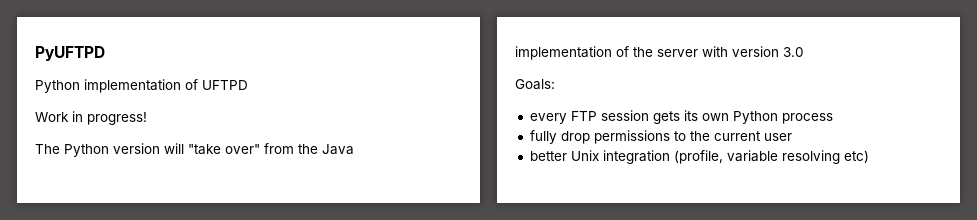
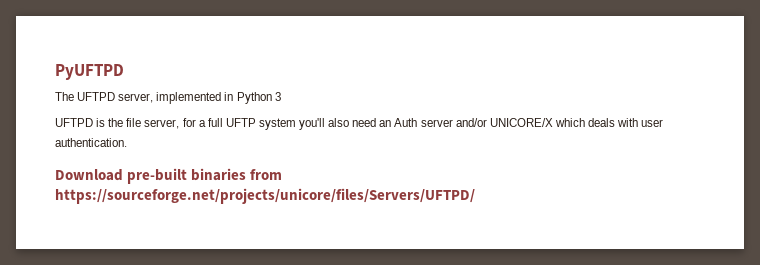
[35,79,248,93] [35,111,147,125] [35,143,354,157] [515,46,804,60] [515,79,555,90] [529,110,833,124] [529,130,792,144] [529,150,869,164] Python implementation of UFTPD // Work in progress! // The Python version will "take over" from the Java implementation of the server with version 3.0 // Goals: // every FTP session gets its own Python process // fully drop permissions to the current user // better Unix integration (profile, variable resolving etc) -> [55,92,281,104] [55,118,664,130] [55,138,127,147] [55,168,283,184] [55,188,475,204] The UFTPD server, implemented in Python 3 // UFTPD is the file server, for a full UFTP system you'll also need an Auth server and/or UNICORE/X which deals with user authentication. // Download pre-built binaries from https://sourceforge.net/projects/unicore/files/Servers/UFTPD/

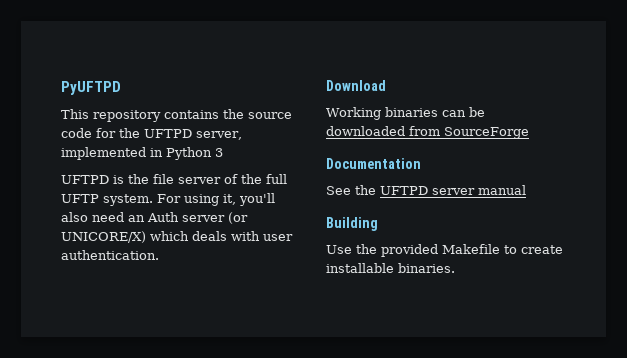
[55,92,74,101] The -> [61,109,292,122] [61,128,140,138] This repository contains the source code for the
[144,118,296,130] server, for a full UFTP system -> [178,174,287,184] [61,194,236,206] server of the full UFTP system. For using it,
[455,118,553,127] and/or UNICORE/X -> [228,212,248,224] [61,231,146,243] (or UNICORE/X)
[127,168,283,184] [55,188,475,204] pre-built binaries from https://sourceforge.net/projects/unicore/files/Servers/UFTPD/ -> [326,107,485,120] [326,126,529,139] [326,158,421,169] [326,185,526,195] [326,217,378,231] [326,244,563,257] [326,263,455,273] // Working binaries can be downloaded from SourceForge // Documentation // See the UFTPD server manual // Building // Use the provided Makefile to create installable binaries.

